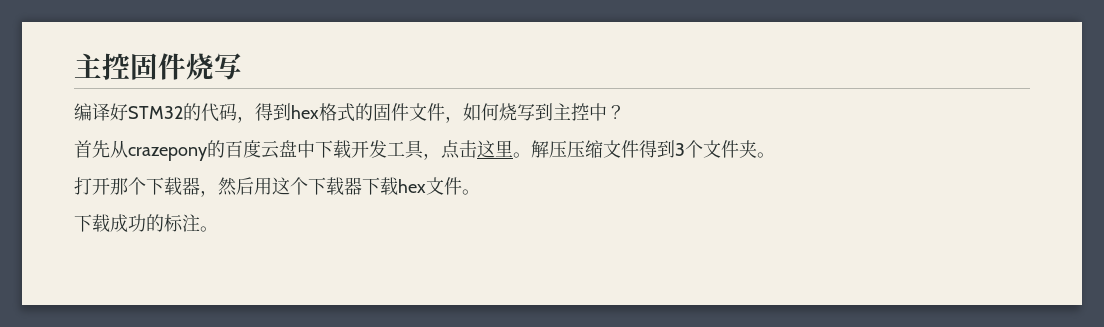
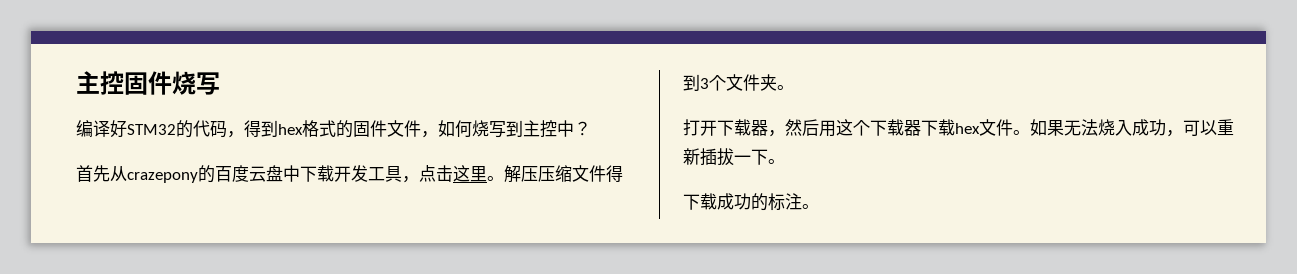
[110,177,146,195] 那个 -> (717, 128) none
(480, 192) none -> [1030,119,1234,137] [683,148,785,166] 如果无法烧入成功，可以重新插拔一下。

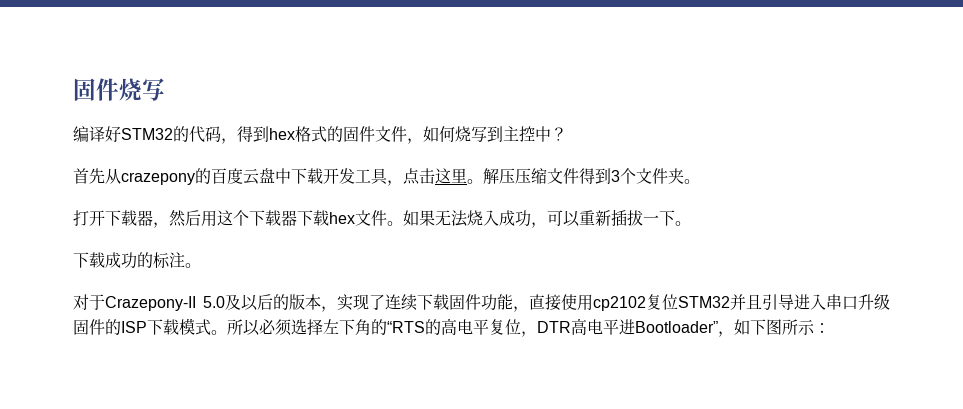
[76,71,124,95] 主控 -> (73, 89) none
(819, 206) none -> [73,294,890,312] [73,318,830,337] // 对于Crazepony-II 5.0及以后的版本，实现了连续下载固件功能，直接使用cp2102复位STM32并且引导进入串口升级固件的ISP下载模式。所以必须选择左下角的“RTS的高电平复位，DTR高电平进Bootloader”，如下图所示：

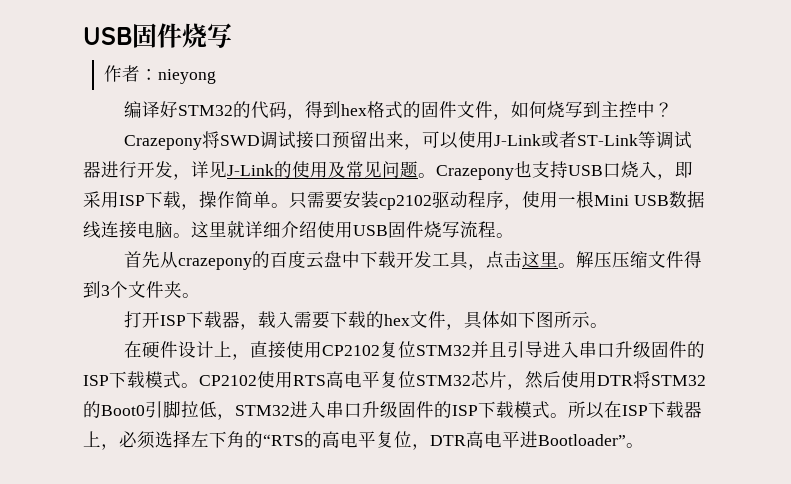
[73,78,165,101] 固件烧写 -> [83,23,232,48] [103,65,216,84] USB固件烧写 // 作者：nieyong
(567, 134) none -> [124,131,693,150] [83,161,693,180] [83,190,705,210] [83,220,514,239] // Crazepony将SWD调试接口预留出来，可以使用J-Link或者ST-Link等调试器进行开发，详见J-Link的使用及常见问题。Crazepony也支持USB口烧入，即采用ISP下载，操作简单。只需要安装cp2102驱动程序，使用一根Mini USB数据线连接电脑。这里就详细介绍使用USB固件烧写流程。
(105, 218) none -> [160,315,187,326] ISP
[169,209,691,228] [73,252,201,269] [73,294,513,312] 然后用这个下载器下载hex文件。如果无法烧入成功，可以重新插拔一下。 // 下载成功的标注。 // 对于Crazepony-II 5.0及以后的版本，实现了连续下载固件功能 -> [258,311,609,330] [124,341,233,358] 载入需要下载的hex文件，具体如下图所示。 // 在硬件设计上
[593,296,646,311] cp2102 -> [322,345,381,356] CP2102
[227,319,260,336] 所以 -> [199,371,706,390] [83,400,702,420] [83,431,119,450] CP2102使用RTS高电平复位STM32芯片，然后使用DTR将STM32的Boot0引脚拉低，STM32进入串口升级固件的ISP下载模式。所以在ISP下载器上，
[718,319,830,337] ，如下图所示： -> [626,443,644,448] 。

